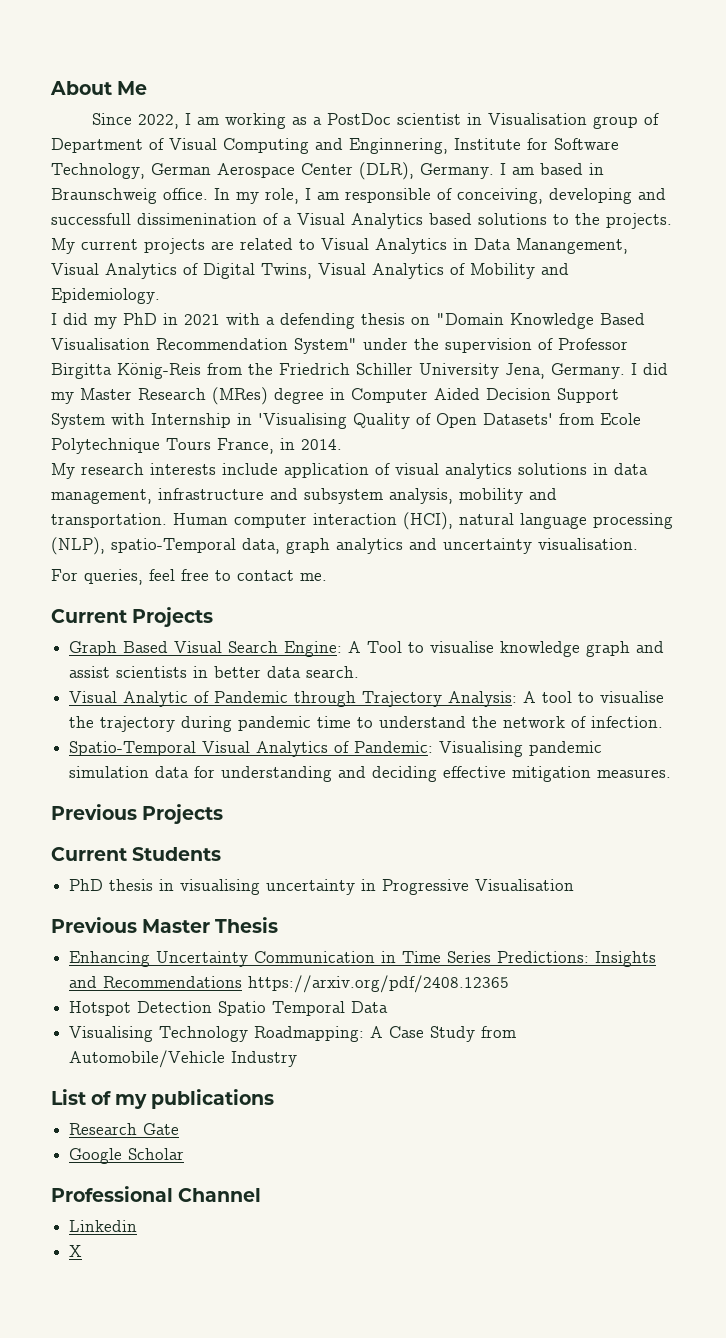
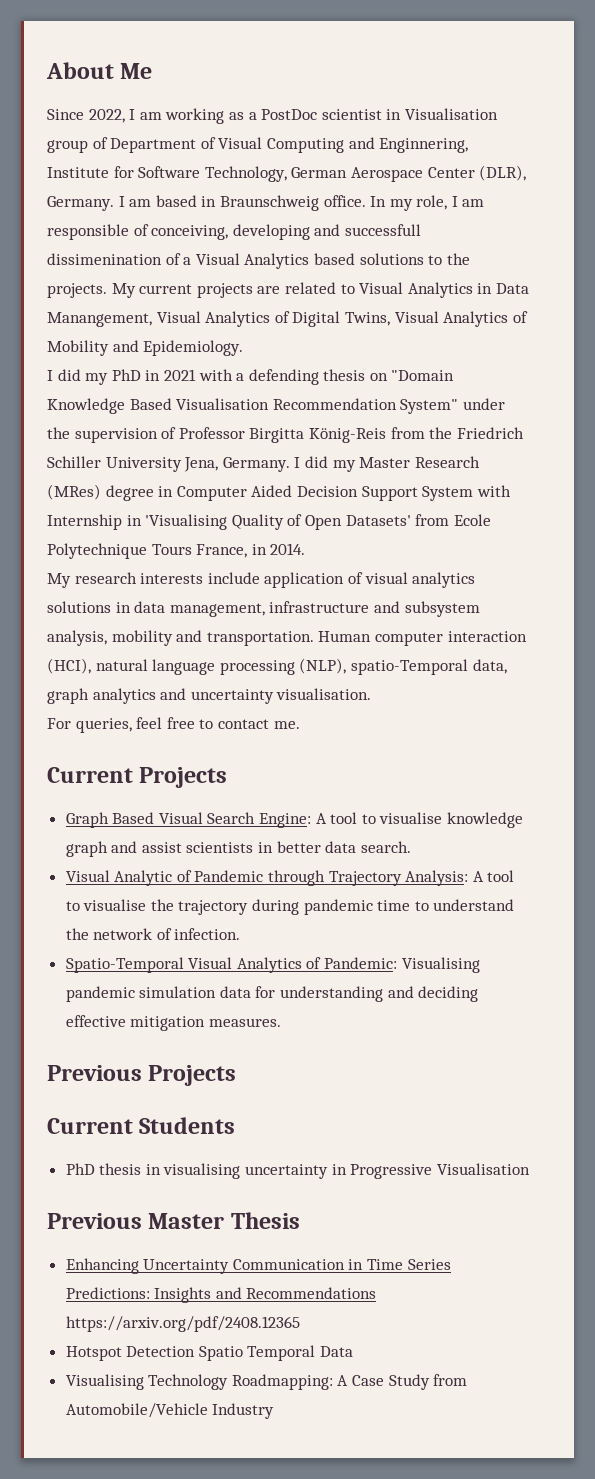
[367,641,403,653] Tool -> [330,812,358,824] tool
[51,1089,275,1109] [69,1123,180,1135] [69,1148,185,1164] [51,1186,262,1202] [69,1220,138,1232] [69,1245,83,1257] // List of my publications // Research Gate // Google Scholar // Professional Channel // Linkedin // X -> (275, 1411) none

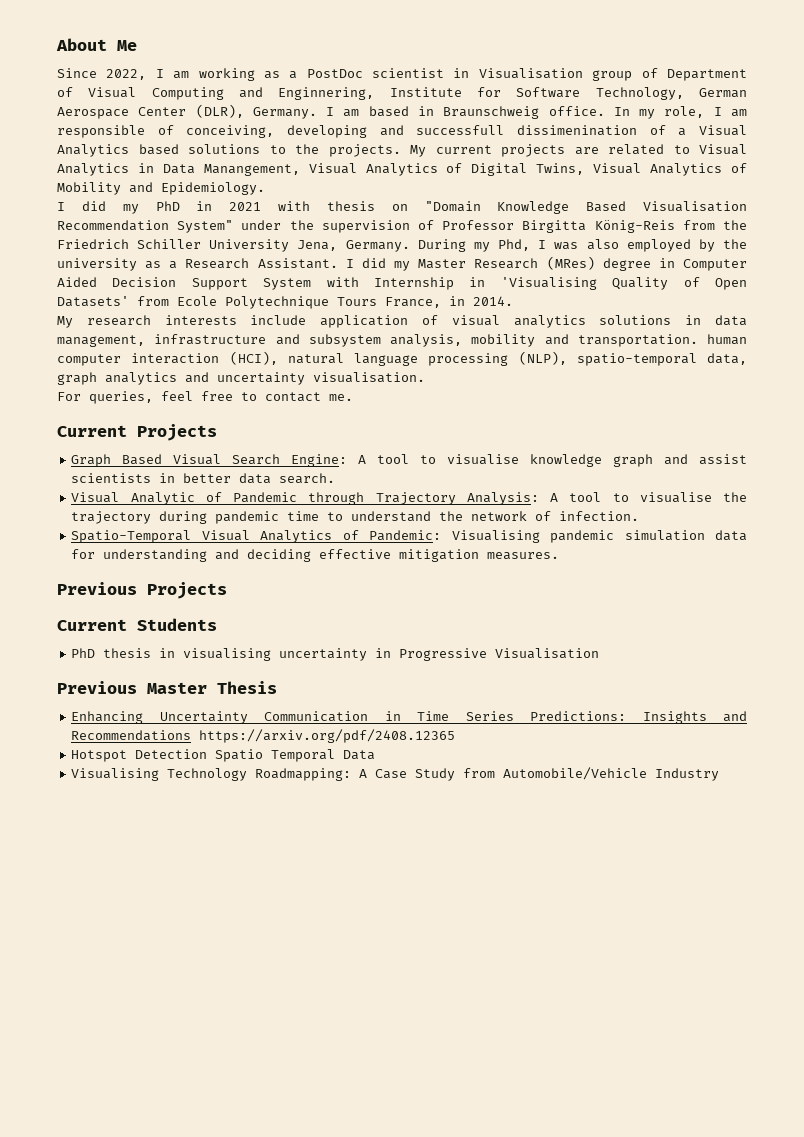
[236,369,319,385] a defending -> (310, 206) none
(290, 464) none -> [417,239,747,252] [57,258,338,271] During my Phd, I was also employed by the university as a Research Assistant.
[318,631,372,642] Human -> [707,334,747,345] human
[350,659,468,675] spatio-Temporal -> [576,353,697,366] spatio-temporal

